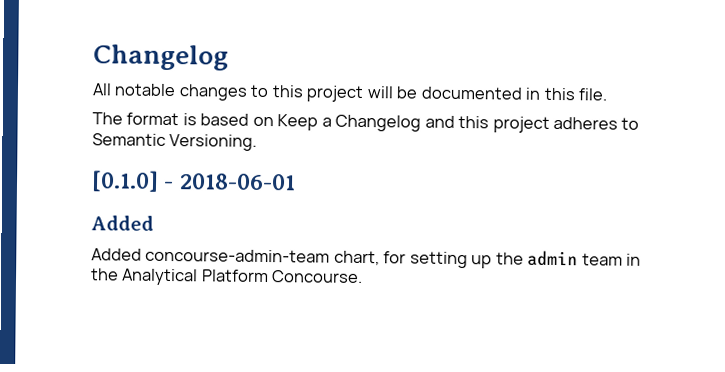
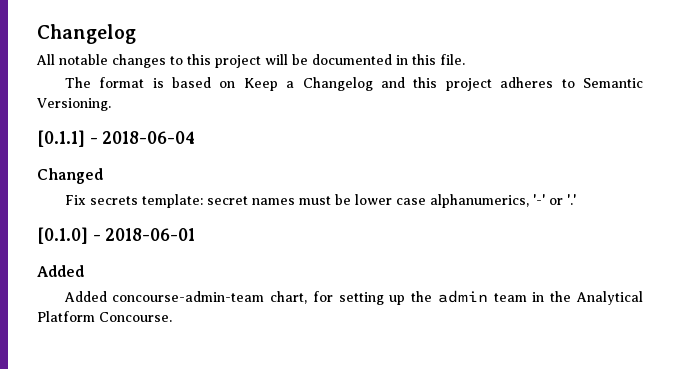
(258, 142) none -> [37,130,196,147] [37,168,103,184] [64,194,576,208] // [0.1.1] - 2018-06-04 // Changed // Fix secrets template: secret names must be lower case alphanumerics, '-' or '.'

